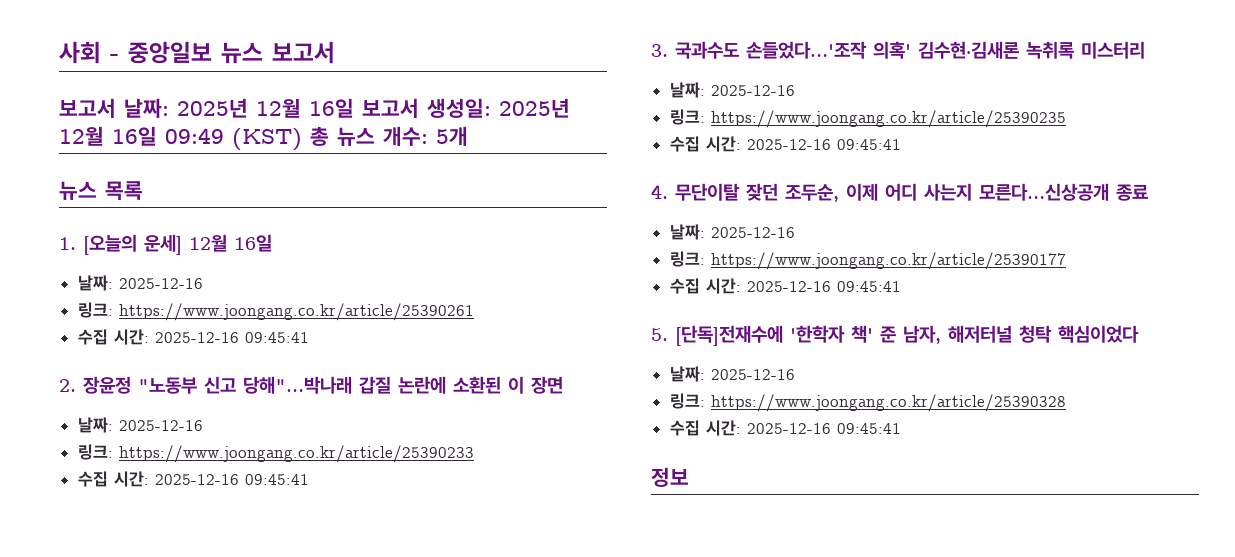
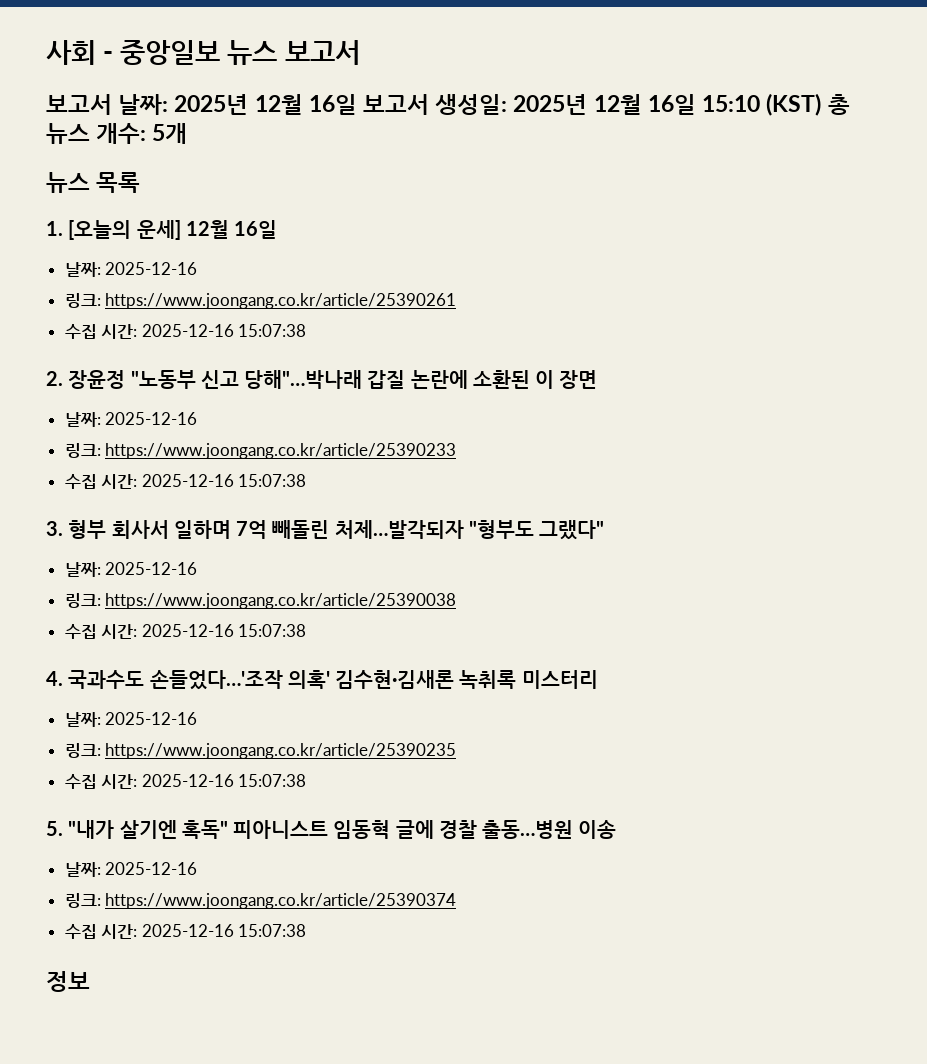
[165,128,224,144] 09:49 -> [702,95,761,112] 15:10
[244,332,309,343] 09:45:41 -> [238,324,307,337] 15:07:38
[244,474,309,485] 09:45:41 -> [238,474,307,487] 15:07:38
(668, 50) none -> [68,520,605,540] [64,562,198,577] [64,593,457,609] [64,624,307,639] [46,671,63,686] 형부 회사서 일하며 7억 빼돌린 처제…발각되자 "형부도 그랬다" // 날짜: 2025-12-16 // 링크: https://www.joongang.co.kr/article/25390038 // 수집 시간: 2025-12-16 15:07:38 // 4.
[836,139,901,150] [651,183,1148,202] [669,224,795,240] [669,251,1066,270] [669,278,901,294] [651,325,1139,346] [669,366,795,382] [669,393,1066,412] [669,420,901,436] 09:45:41 // 4. 무단이탈 잦던 조두순, 이제 어디 사는지 모른다…신상공개 종료 // 날짜: 2025-12-16 // 링크: https://www.joongang.co.kr/article/25390177 // 수집 시간: 2025-12-16 09:45:41 // 5. [단독]전재수에 '한학자 책' 준 남자, 해저터널 청탁 핵심이었다 // 날짜: 2025-12-16 // 링크: https://www.joongang.co.kr/article/25390328 // 수집 시간: 2025-12-16 09:45:41 -> [238,774,307,787] [46,820,617,839] [64,862,198,877] [64,893,457,909] [64,924,307,939] 15:07:38 // 5. "내가 살기엔 혹독" 피아니스트 임동혁 글에 경찰 출동…병원 이송 // 날짜: 2025-12-16 // 링크: https://www.joongang.co.kr/article/25390374 // 수집 시간: 2025-12-16 15:07:38

